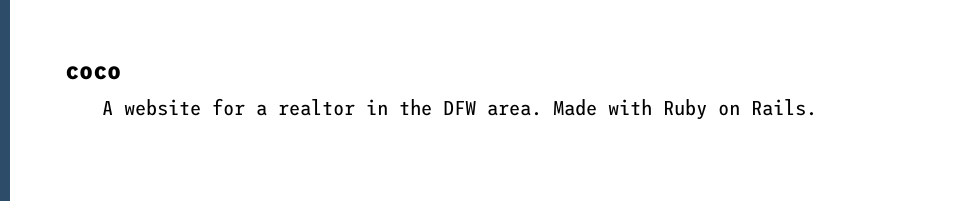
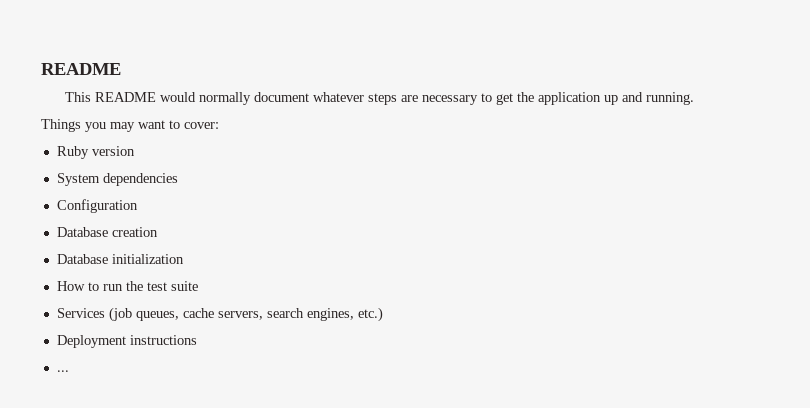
[65,66,121,80] [102,98,818,120] coco // A website for a realtor in the DFW area. Made with Ruby on Rails. -> [41,63,121,75] [65,92,695,105] [41,119,219,132] [56,146,135,159] [56,173,178,186] [56,199,138,213] [56,227,158,237] [56,254,184,264] [56,281,198,291] [56,307,383,322] [56,335,197,348] [56,370,69,372] README // This README would normally document whatever steps are necessary to get the application up and running. // Things you may want to cover: // Ruby version // System dependencies // Configuration // Database creation // Database initialization // How to run the test suite // Services (job queues, cache servers, search engines, etc.) // Deployment instructions // ...

